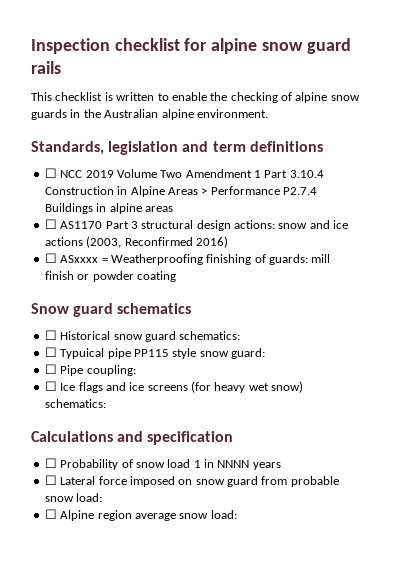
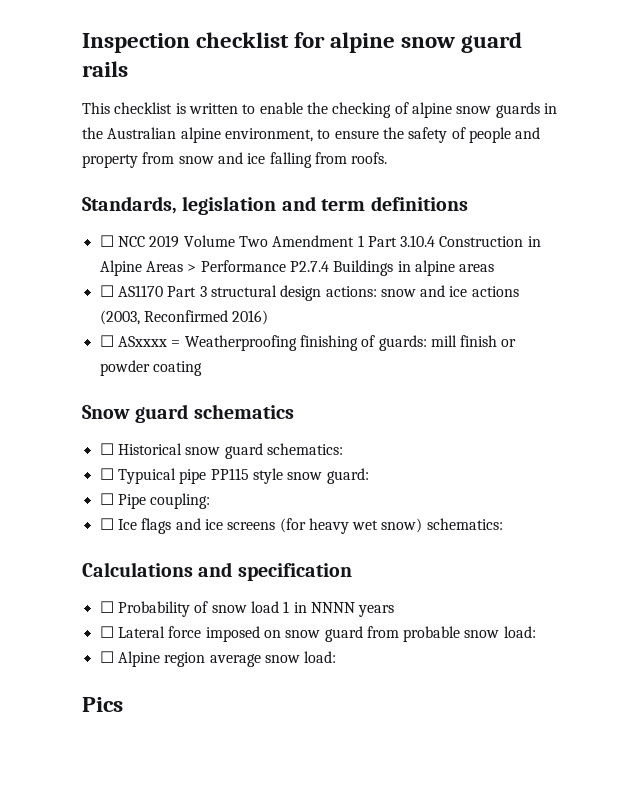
[196,109,268,118] environment. -> [224,127,541,143] [82,152,388,168] environment, to ensure the safety of people and property from snow and ice falling from roofs.
(237, 514) none -> [82,697,123,712] // Pics

